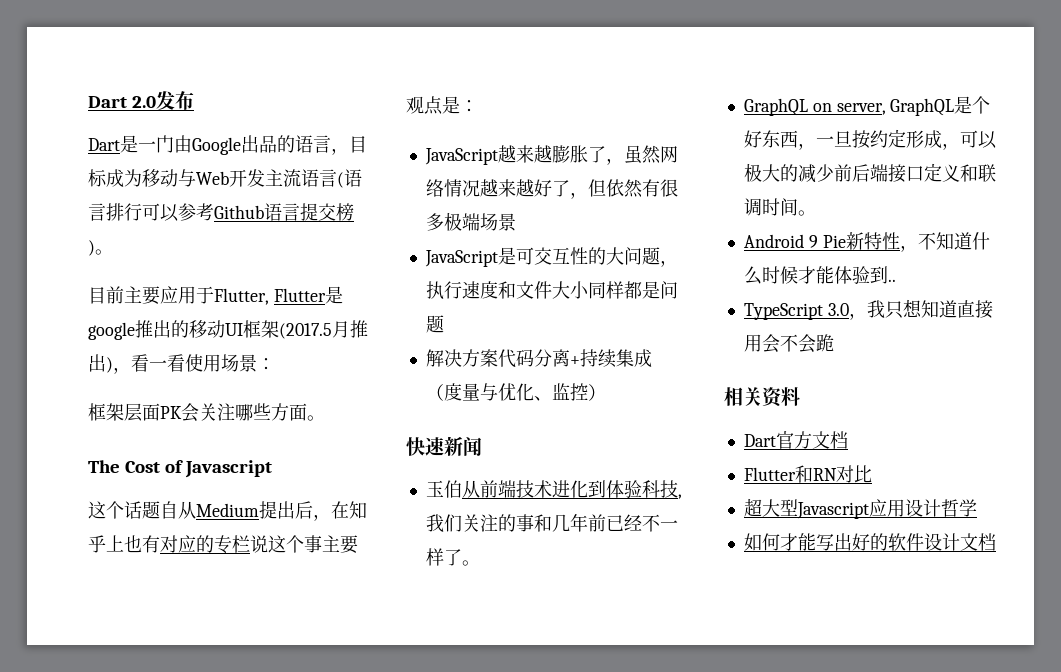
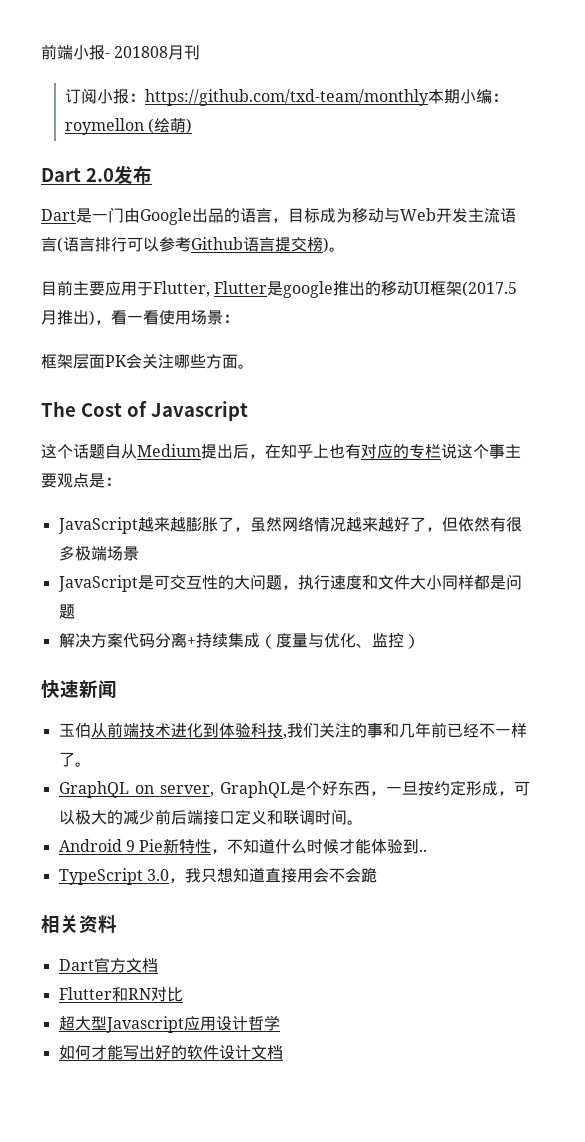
(88, 102) none -> [41,44,201,60] [64,88,508,106] [64,118,193,135] 前端小报- 201808月刊 // 订阅小报：https://github.com/txd-team/monthly本期小编：roymellon (绘萌) //

